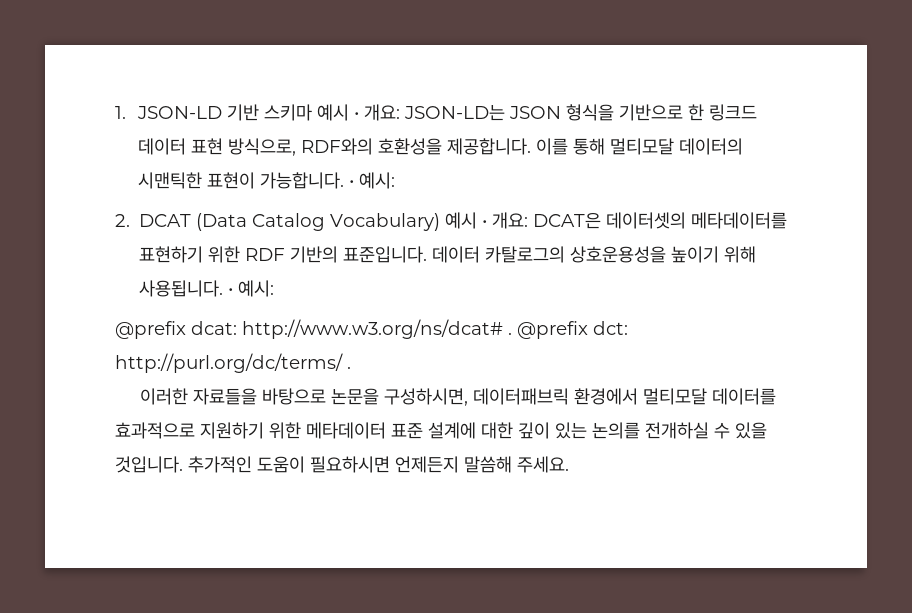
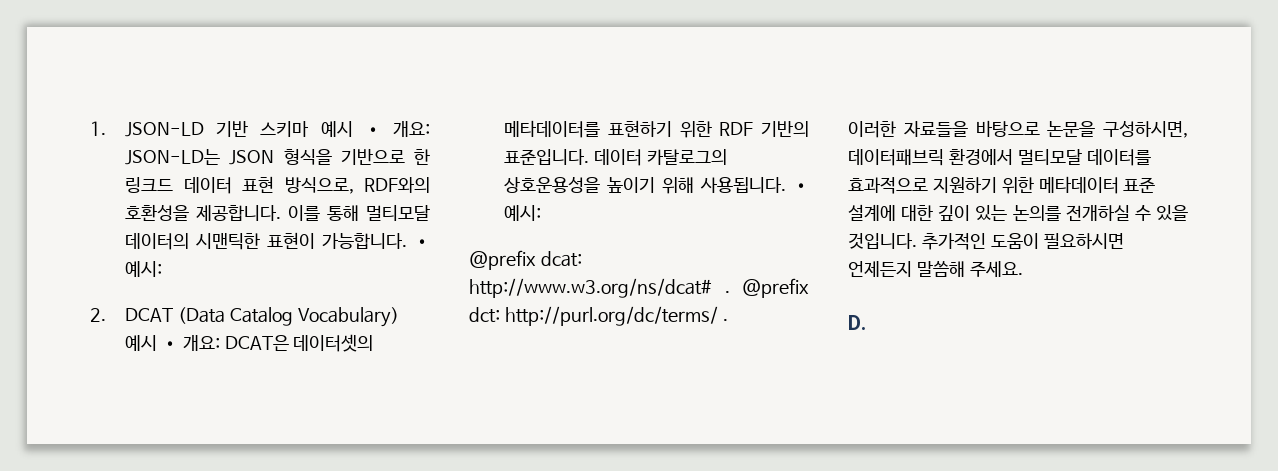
(569, 464) none -> [848,315,866,330] // D.

